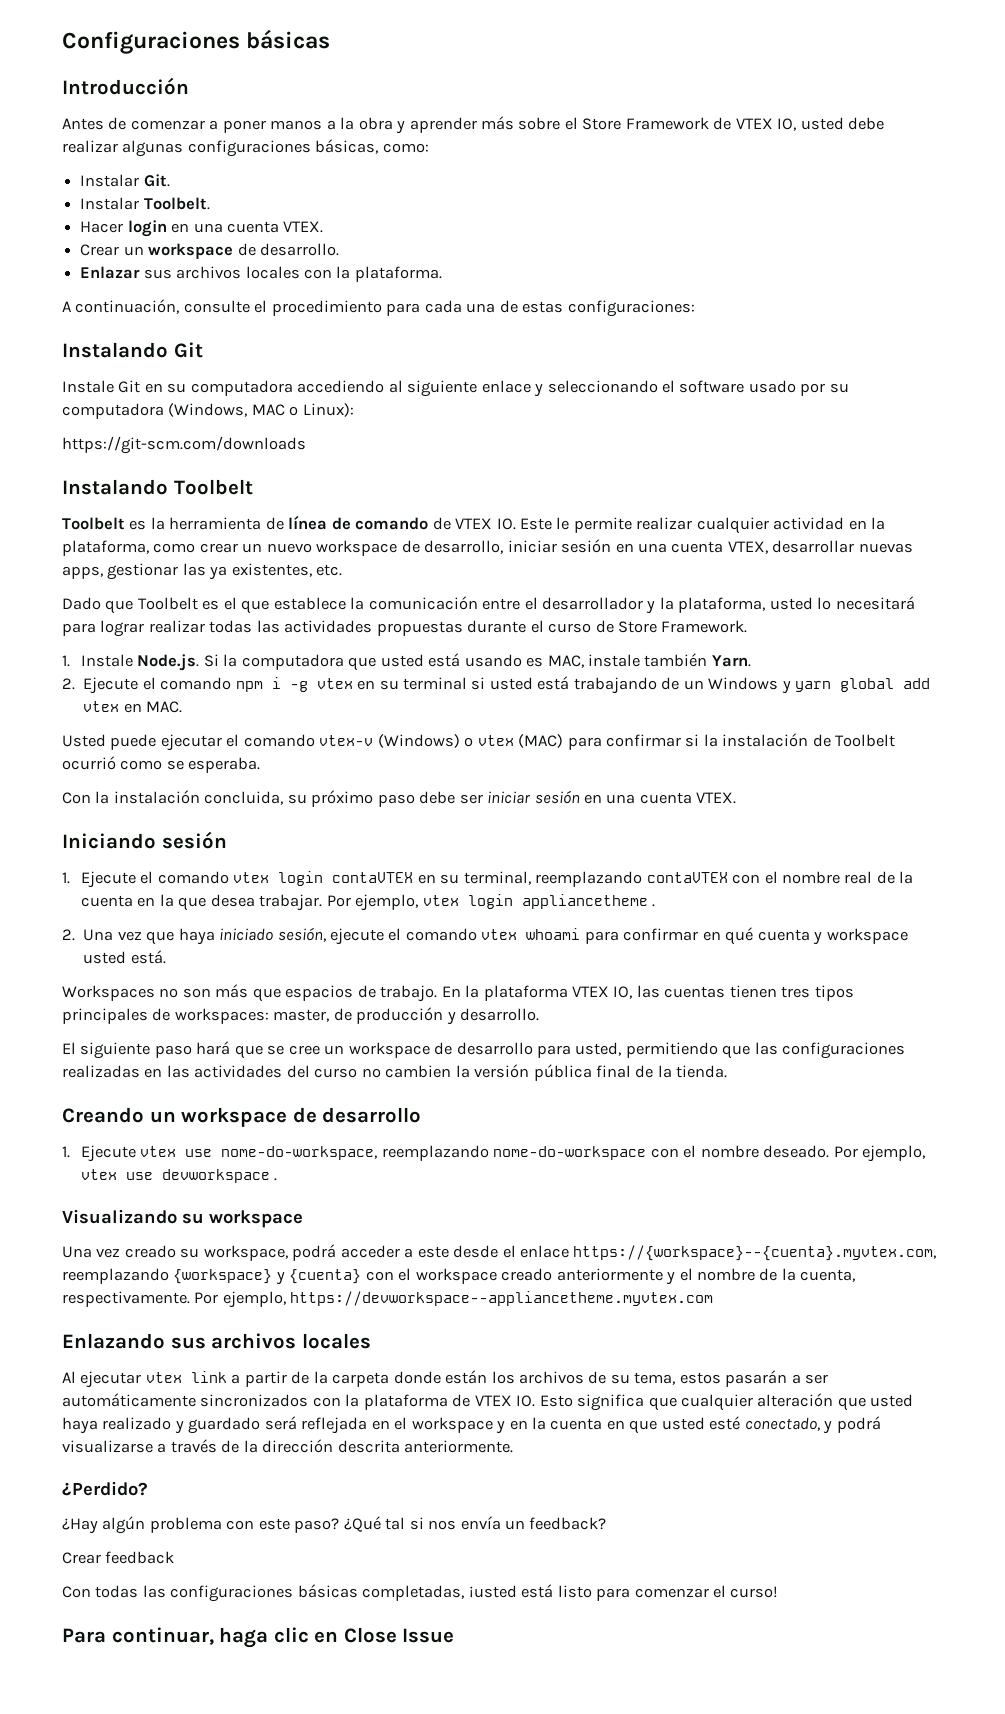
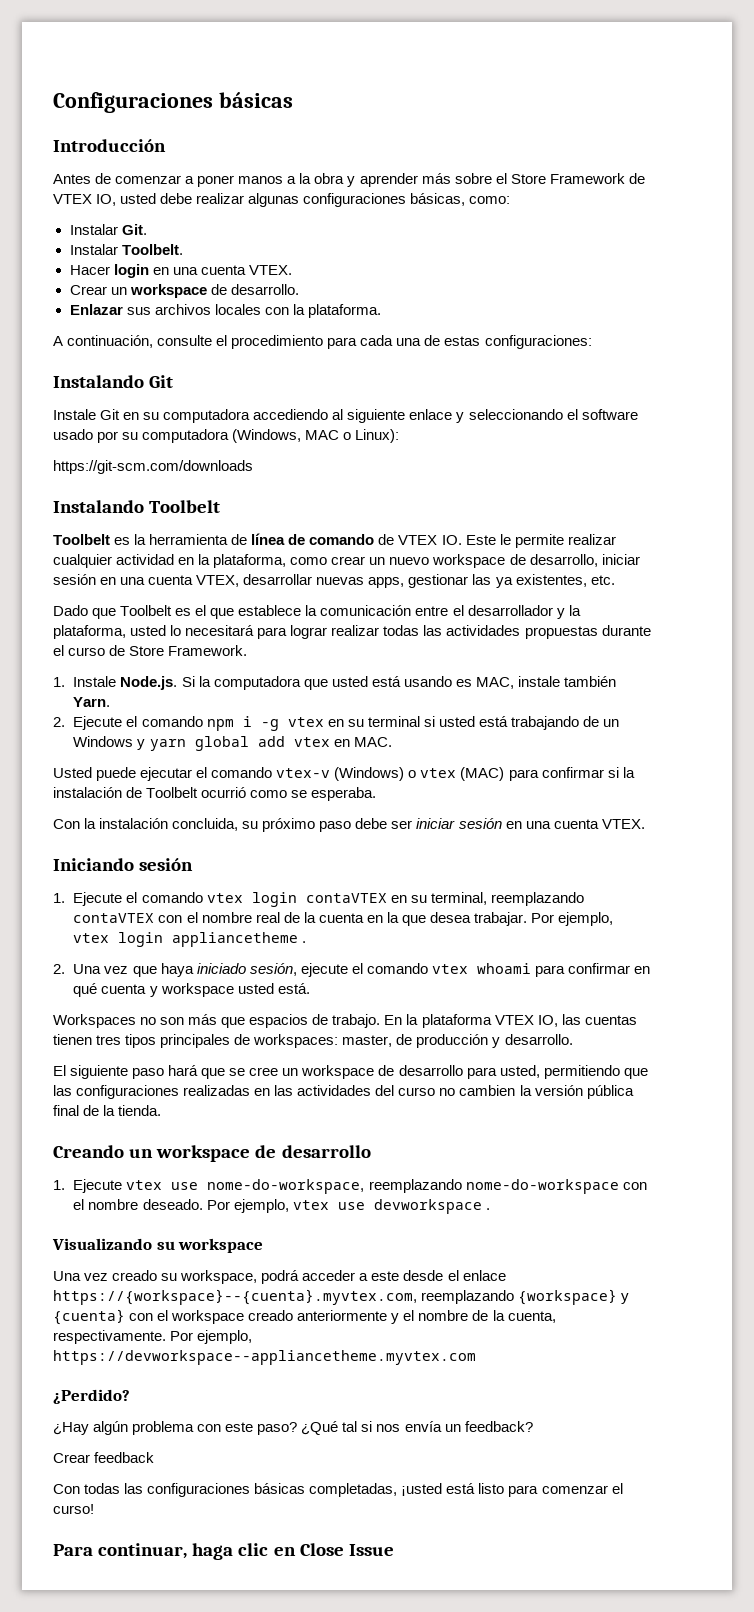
[62,1333,371,1349] [62,1370,829,1388] [62,1393,914,1411] [62,1416,881,1434] [62,1439,514,1453] // Enlazando sus archivos locales // Al ejecutar vtex link a partir de la carpeta donde están los archivos de su tema, estos pasarán a ser automáticamente sincronizados con la plataforma de VTEX IO. Esto significa que cualquier alteración que usted haya realizado y guardado será reflejada en el workspace y en la cuenta en que usted esté conectado, y podrá visualizarse a través de la dirección descrita anteriormente. -> (476, 1357) none

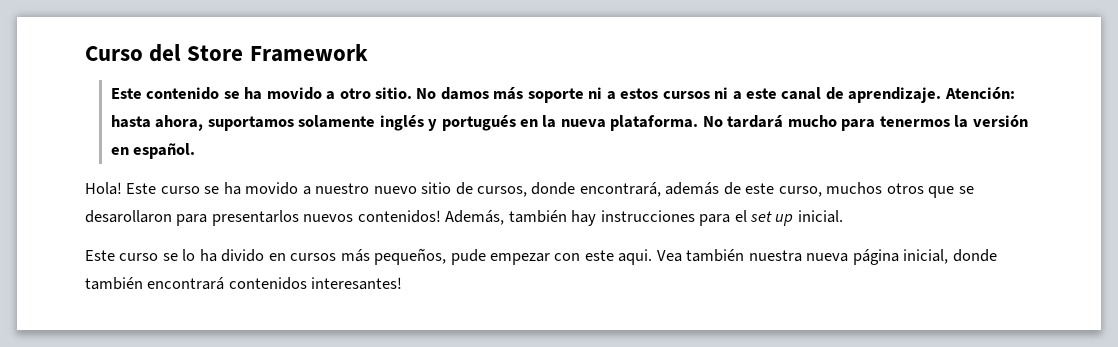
[53,92,293,113] [53,139,166,152] [53,173,645,187] [53,193,511,207] [69,224,147,235] [69,244,183,255] [69,264,292,278] [69,284,299,298] [69,304,381,318] [53,335,592,349] [53,375,174,388] [53,409,638,423] [53,429,400,443] [53,460,253,474] [53,500,221,513] [53,533,616,548] [53,554,640,568] [53,574,615,588] [53,605,581,619] [53,625,651,639] [53,645,248,656] [53,676,616,690] [73,697,111,707] [53,716,619,731] [73,736,392,751] [53,767,635,781] [53,787,377,801] [53,818,645,832] [53,858,194,871] [53,892,584,907] [73,912,614,926] [73,932,307,947] [53,963,650,977] [73,983,310,997] [53,1014,637,1028] [53,1034,573,1048] [53,1065,648,1079] [53,1085,634,1099] [53,1105,162,1116] [53,1145,371,1162] [53,1179,647,1194] [73,1199,490,1214] [52,1238,264,1253] [53,1270,506,1284] [53,1289,630,1305] [53,1309,556,1325] [53,1330,253,1344] [53,1350,476,1365] [53,1389,130,1404] [53,1421,533,1435] [53,1452,155,1463] [53,1483,623,1497] [53,1504,94,1514] [53,1543,394,1560] Configuraciones básicas // Introducción // Antes de comenzar a poner manos a la obra y aprender más sobre el Store Framework de VTEX IO, usted debe realizar algunas configuraciones básicas, como: // Instalar Git. // Instalar Toolbelt. // Hacer login en una cuenta VTEX. // Crear un workspace de desarrollo. // Enlazar sus archivos locales con la plataforma. // A continuación, consulte el procedimiento para cada una de estas configuraciones: // Instalando Git // Instale Git en su computadora accediendo al siguiente enlace y seleccionando el software usado por su computadora (Windows, MAC o Linux): // https://git-scm.com/downloads // Instalando Toolbelt // Toolbelt es la herramienta de línea de comando de VTEX IO. Este le permite realizar cualquier actividad en la plataforma, como crear un nuevo workspace de desarrollo, iniciar sesión en una cuenta VTEX, desarrollar nuevas apps, gestionar las ya existentes, etc. // Dado que Toolbelt es el que establece la comunicación entre el desarrollador y la plataforma, usted lo necesitará para lograr realizar todas las actividades propuestas durante el curso de Store Framework. // 1. Instale Node.js. Si la computadora que usted está usando es MAC, instale también Yarn. // 2. Ejecute el comando npm i -g vtex en su terminal si usted está trabajando de un Windows y yarn global add vtex en MAC. // Usted puede ejecutar el comando vtex-v (Windows) o vtex (MAC) para confirmar si la instalación de Toolbelt ocurrió como se esperaba. // Con la instalación concluida, su próximo paso debe ser iniciar sesión en una cuenta VTEX. // Iniciando sesión // 1. Ejecute el comando vtex login contaVTEX en su terminal, reemplazando contaVTEX con el nombre real de la cuenta en la que desea trabajar. Por ejemplo, vtex login appliancetheme . // 2. Una vez que haya iniciado sesión, ejecute el comando vtex whoami para confirmar en qué cuenta y workspace usted está. // Workspaces no son más que espacios de trabajo. En la plataforma VTEX IO, las cuentas tienen tres tipos principales de workspaces: master, de producción y desarrollo. // El siguiente paso hará que se cree un workspace de desarrollo para usted, permitiendo que las configuraciones realizadas en las actividades del curso no cambien la versión pública final de la tienda. // Creando un workspace de desarrollo // 1. Ejecute vtex use nome-do-workspace, reemplazando nome-do-workspace con el nombre deseado. Por ejemplo, vtex use devworkspace . // Visualizando su workspace // Una vez creado su workspace, podrá acceder a este desde el enlace https://{workspace}--{cuenta}.myvtex.com, reemplazando {workspace} y {cuenta} con el workspace creado anteriormente y el nombre de la cuenta, respectivamente. Por ejemplo, https://devworkspace--appliancetheme.myvtex.com // ¿Perdido? // ¿Hay algún problema con este paso? ¿Qué tal si nos envía un feedback? // Crear feedback // Con todas las configuraciones básicas completadas, ¡usted está listo para comenzar el curso! // Para continuar, haga clic en Close Issue -> [85,44,368,62] [110,87,1015,103] [110,115,1028,131] [110,143,196,159] [85,182,974,198] [85,210,843,226] [85,248,997,265] [85,277,403,290] Curso del Store Framework // Este contenido se ha movido a otro sitio. No damos más soporte ni a estos cursos ni a este canal de aprendizaje. Atención: hasta ahora, suportamos solamente inglés y portugués en la nueva plataforma. No tardará mucho para tenermos la versión en español. // Hola! Este curso se ha movido a nuestro nuevo sitio de cursos, donde encontrará, además de este curso, muchos otros que se desarollaron para presentarlos nuevos contenidos! Además, también hay instrucciones para el set up inicial. // Este curso se lo ha divido en cursos más pequeños, pude empezar con este aqui. Vea también nuestra nueva página inicial, donde también encontrará contenidos interesantes!

